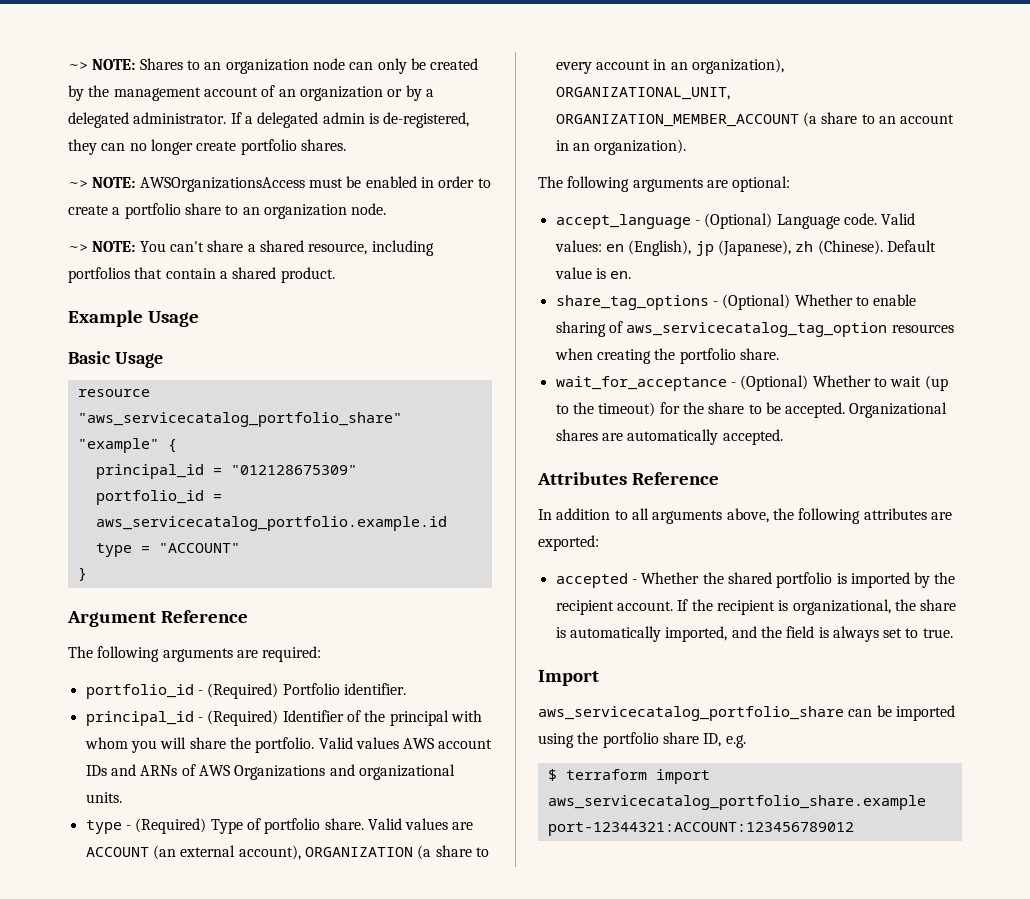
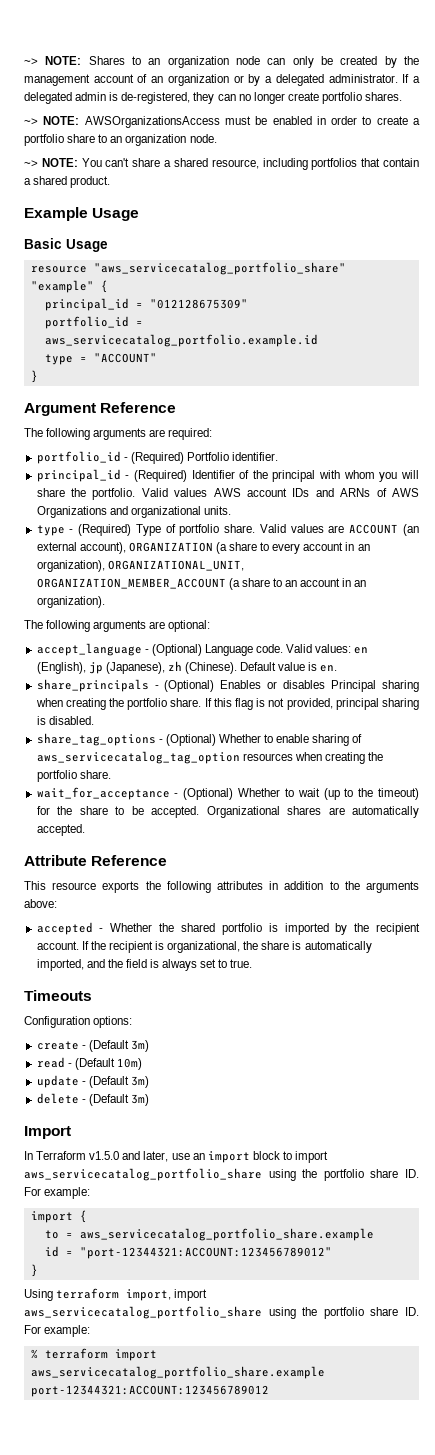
(632, 275) none -> [36,679,419,692] [35,698,419,710] [36,716,94,725] // share_principals - (Optional) Enables or disables Principal sharing when creating the portfolio share. If this flag is not provided, principal sharing is disabled.
[537,472,719,485] [538,508,952,524] [538,535,599,551] Attributes Reference // In addition to all arguments above, the following attributes are exported: -> [24,855,168,866] [24,881,419,893] [24,899,57,908] Attribute Reference // This resource exports the following attributes in addition to the arguments above:
[538,670,599,686] [538,705,955,721] [538,732,746,748] [547,769,557,781] Import // aws_servicecatalog_portfolio_share can be imported using the portfolio share ID, e.g. // $ -> [24,990,92,1001] [24,1016,133,1028] [36,1040,149,1052] [36,1057,142,1070] [36,1075,149,1088] [36,1093,149,1106] [24,1126,71,1139] [24,1151,329,1163] [24,1168,420,1181] [24,1187,91,1199] [30,1210,87,1223] [44,1228,374,1241] [44,1246,332,1259] [30,1264,38,1277] [24,1288,208,1301] [24,1306,420,1319] [24,1325,91,1337] [30,1349,38,1359] Timeouts // Configuration options: // create - (Default 3m) // read - (Default 10m) // update - (Default 3m) // delete - (Default 3m) // Import // In Terraform v1.5.0 and later, use an import block to import aws_servicecatalog_portfolio_share using the portfolio share ID. For example: // import { // to = aws_servicecatalog_portfolio_share.example // id = "port-12344321:ACCOUNT:123456789012" // } // Using terraform import, import aws_servicecatalog_portfolio_share using the portfolio share ID. For example: // %

